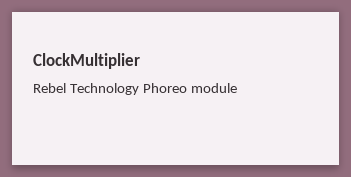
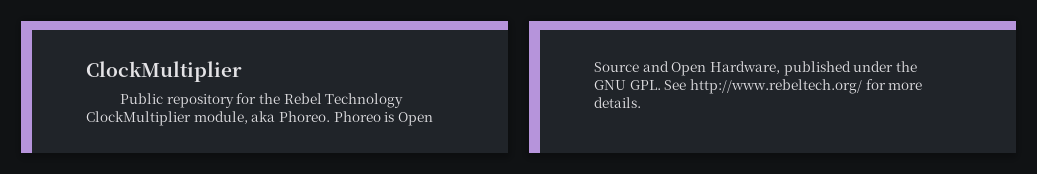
[33,83,237,95] Rebel Technology Phoreo module -> [119,93,404,108] [86,111,433,126] [594,61,917,76] [594,79,923,94] [594,97,641,108] Public repository for the Rebel Technology ClockMultiplier module, aka Phoreo. Phoreo is Open Source and Open Hardware, published under the GNU GPL. See http://www.rebeltech.org/ for more details.

